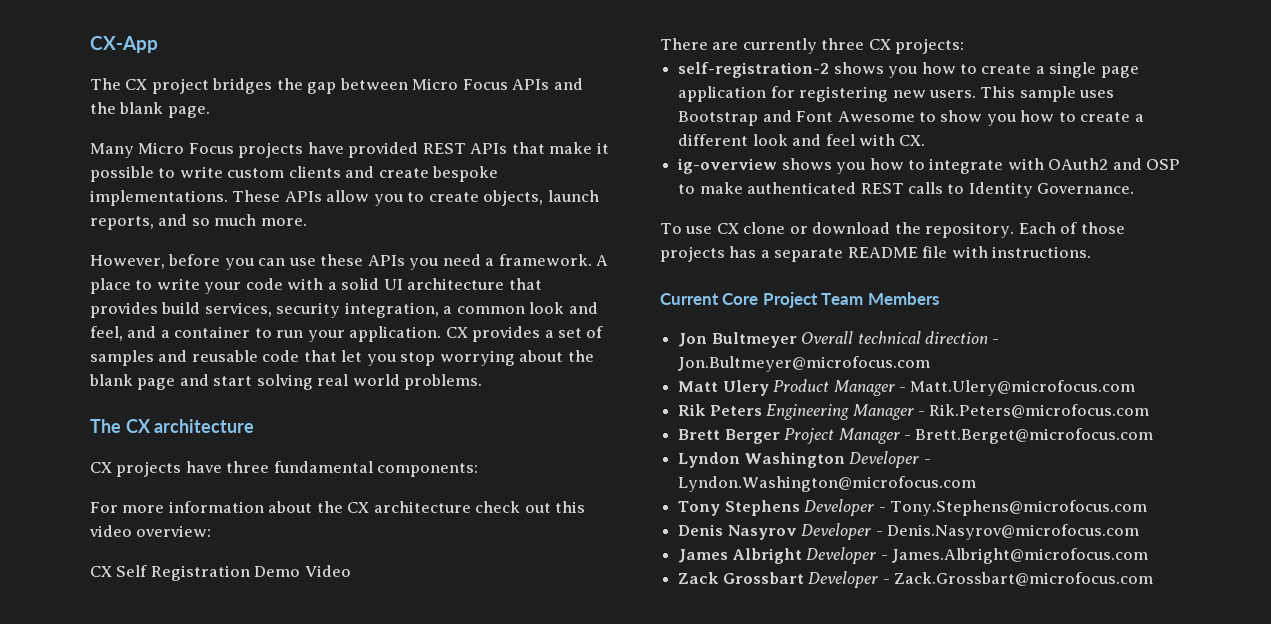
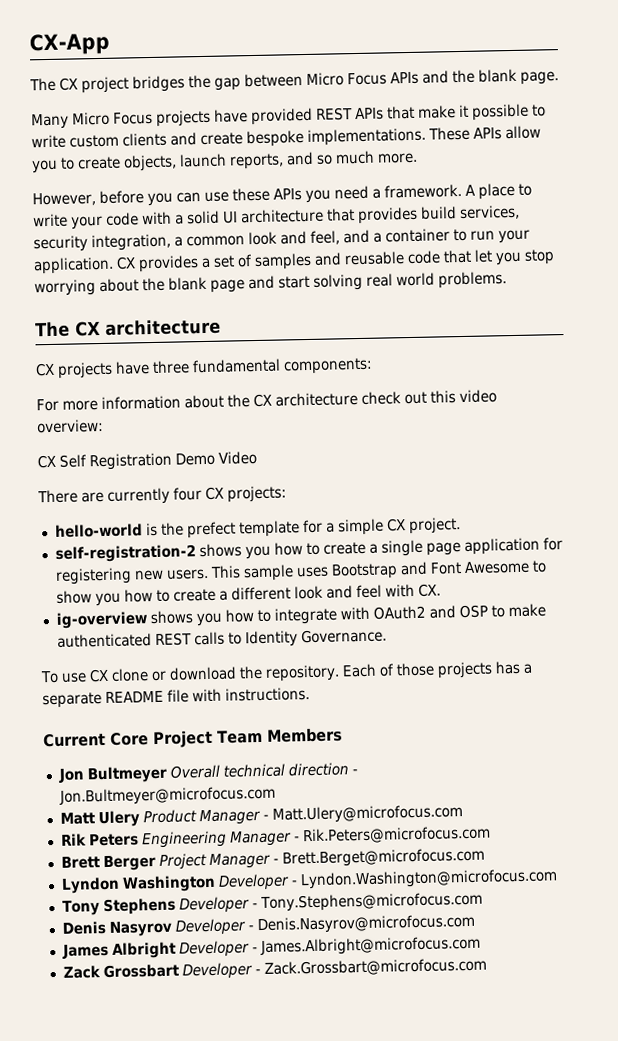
[821,38,865,50] three -> [173,487,202,501] four
(965, 46) none -> [54,517,461,539] // hello-world is the prefect template for a simple CX project.

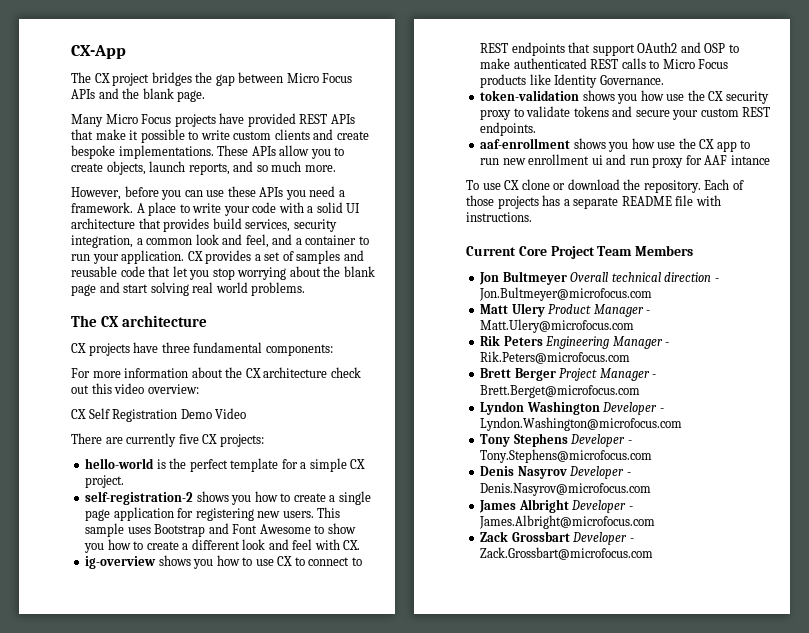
[173,487,202,501] four -> [178,434,199,444] five
[186,521,236,539] prefect -> [189,459,228,472] perfect
[273,606,370,625] integrate with -> [255,556,362,566] [480,42,635,56] use CX to connect to REST endpoints that support
[244,628,387,648] Identity Governance. -> [662,59,729,69] [480,74,664,88] [480,90,769,104] [480,106,771,120] [480,122,537,136] [480,138,751,152] [480,154,770,168] Micro Focus products like Identity Governance. // token-validation shows you how use the CX security proxy to validate tokens and secure your custom REST endpoints. // aaf-enrollment shows you how use the CX app to run new enrollment ui and run proxy for AAF intance

